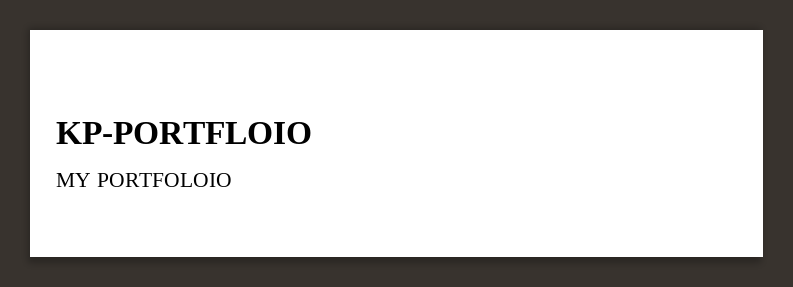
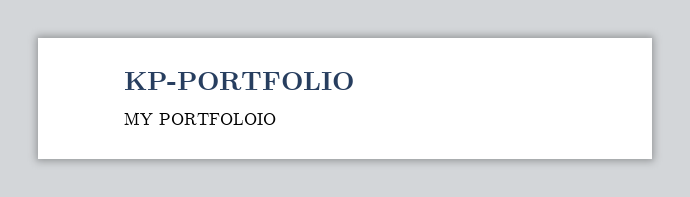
[56,122,312,144] KP-PORTFLOIO -> [124,72,354,90] KP-PORTFOLIO

